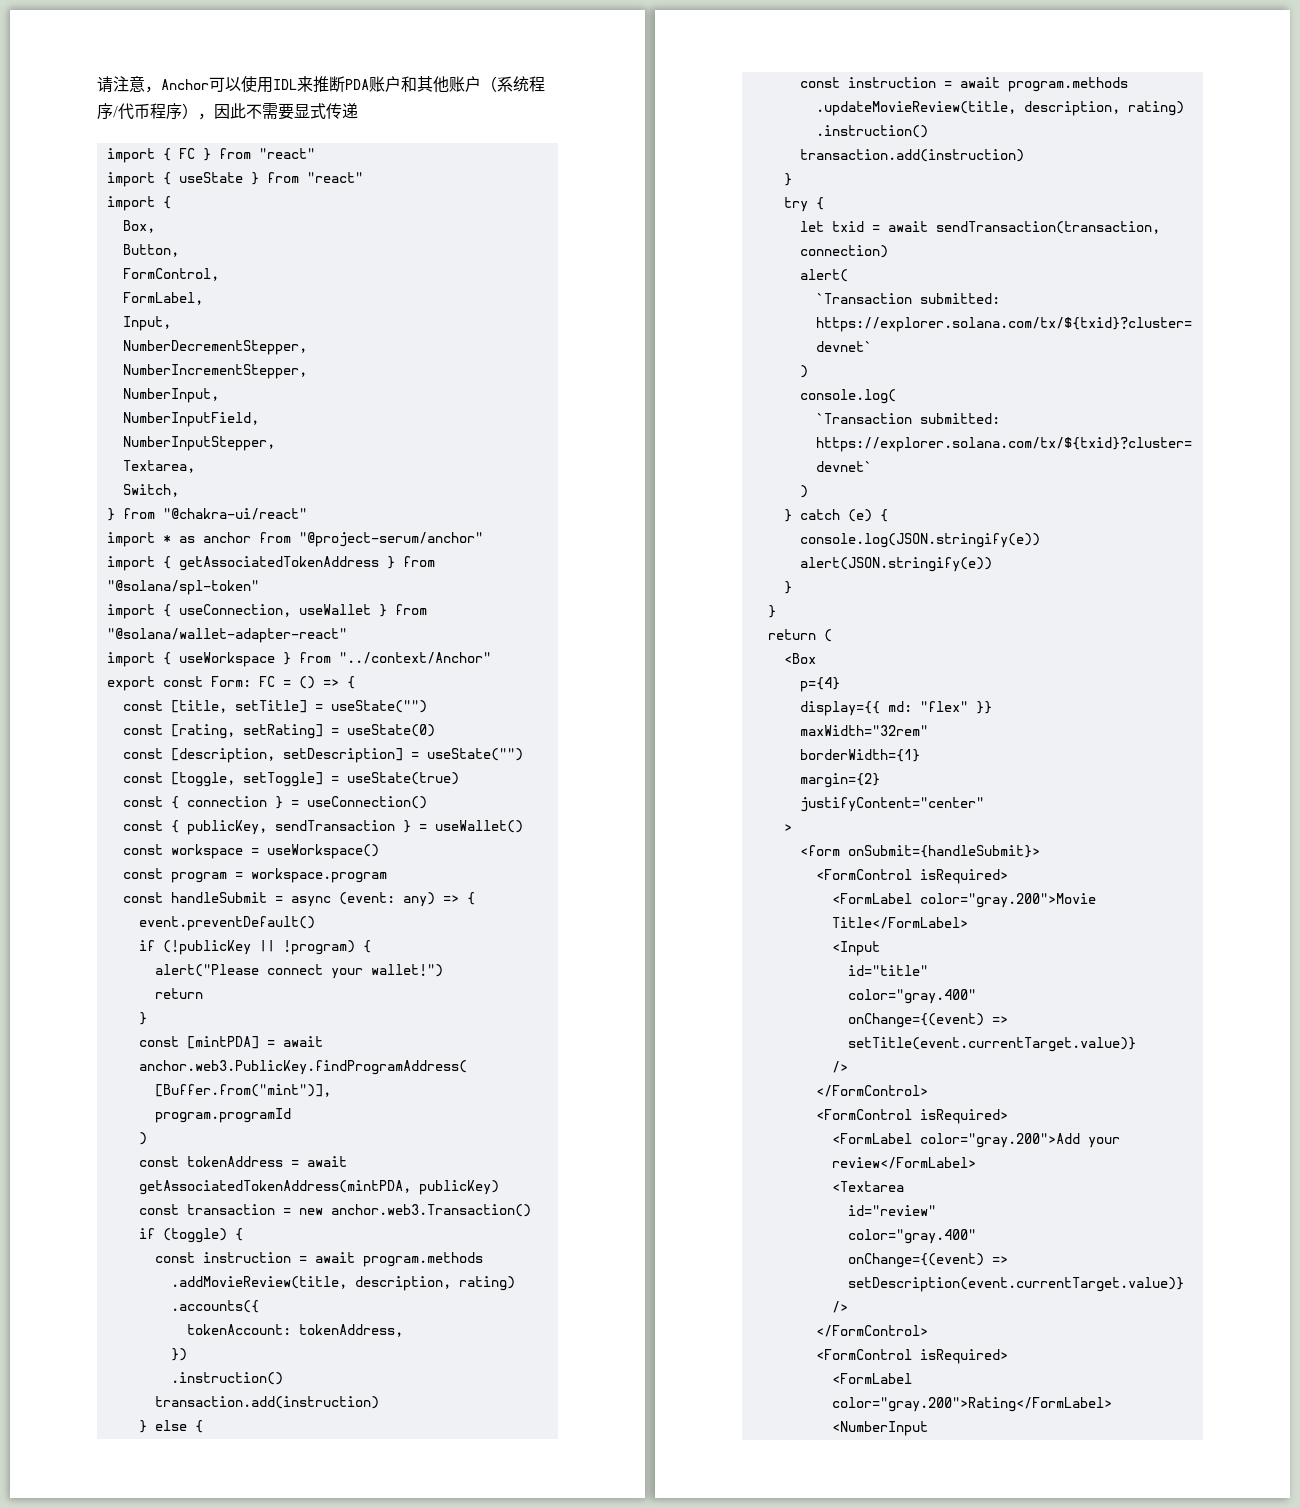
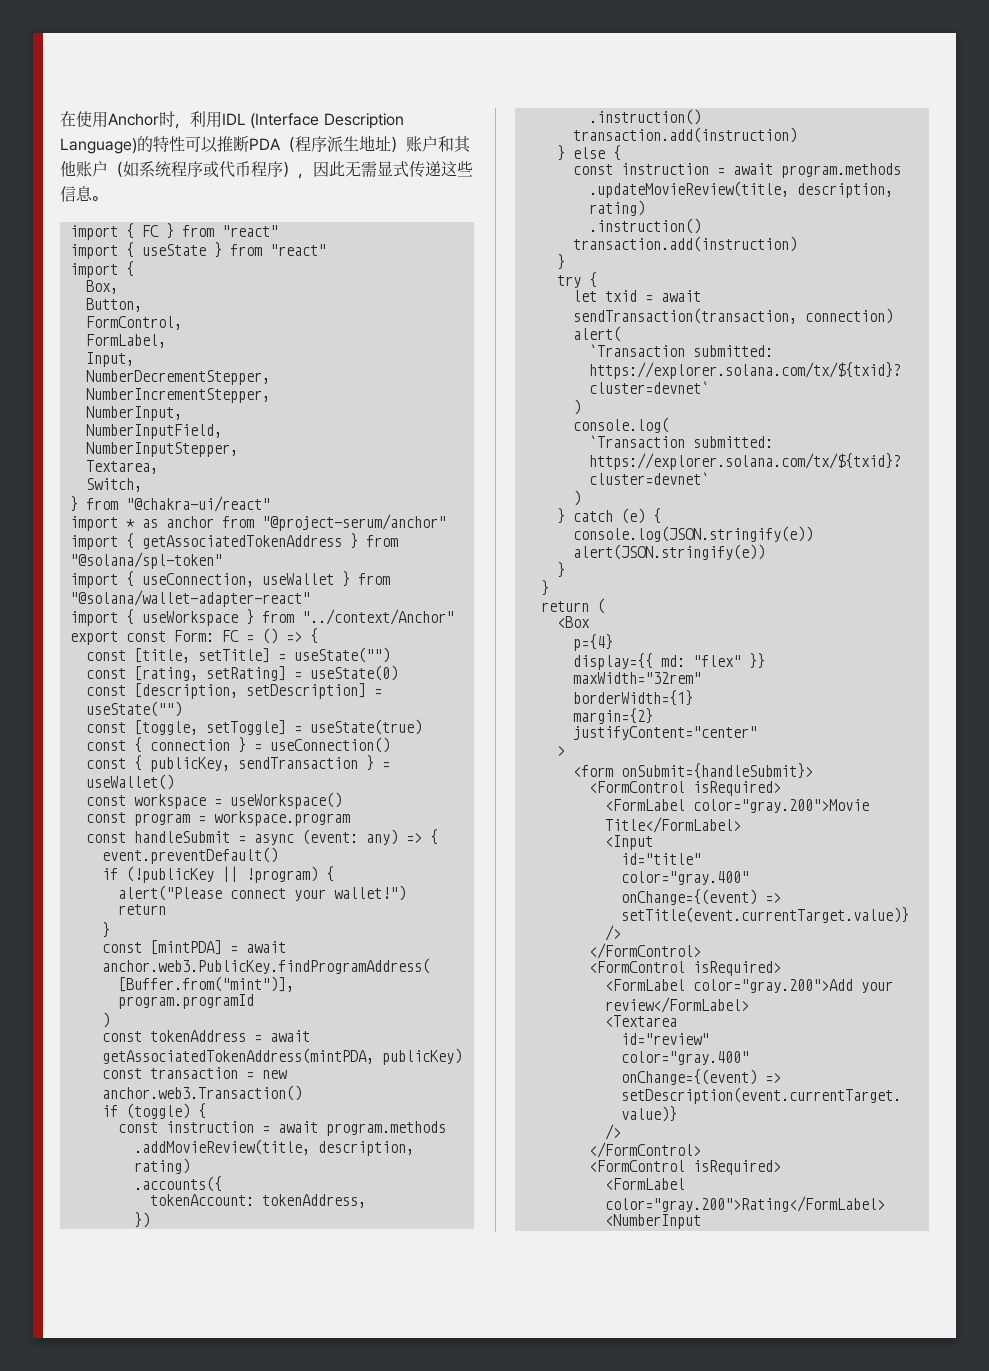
[97,76,369,93] 请注意，Anchor可以使用IDL来推断PDA -> [60,111,404,129] [60,135,406,154] 在使用Anchor时，利用IDL (Interface Description Language)的特性可以推断PDA（程序派生地址）
(497, 84) none -> [123,161,139,177] 如
[113,106,118,118] / -> [203,161,219,178] 或
[246,103,294,120] 不需要 -> [345,161,377,177] 无需
(358, 111) none -> [441,161,473,177] [60,186,107,202] 这些信息。

